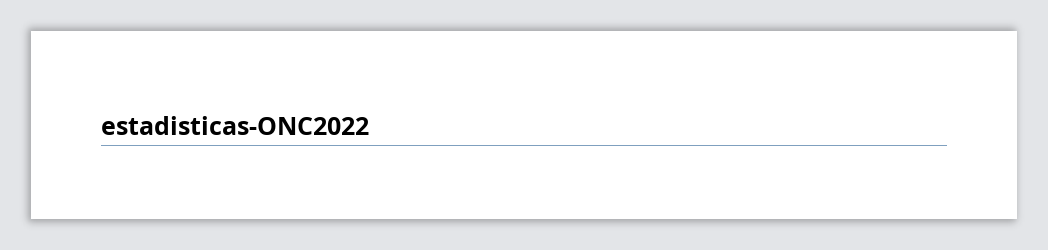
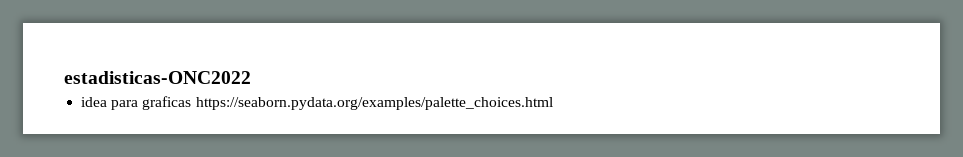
(369, 125) none -> [81,96,553,110] // idea para graficas https://seaborn.pydata.org/examples/palette_choices.html

